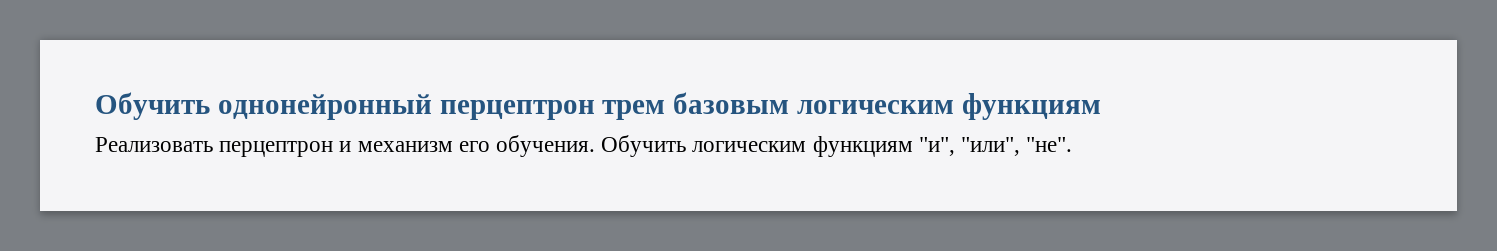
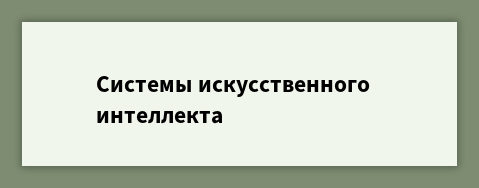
[95,92,1101,120] [95,135,1073,157] Обучить однонейронный перцептрон трем базовым логическим функциям // Реализовать перцептрон и механизм его обучения. Обучить логическим функциям "и", "или", "не". -> [96,76,371,97] [96,111,223,124] Системы искусственного интеллекта

